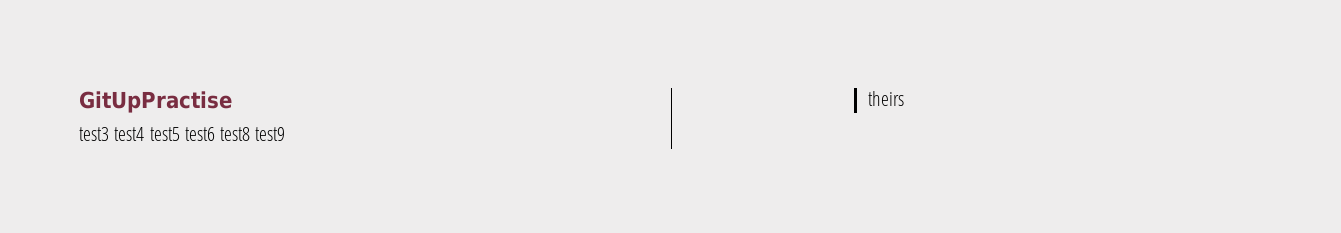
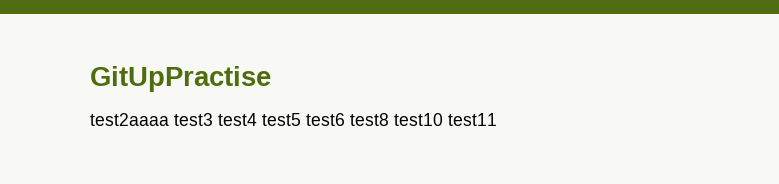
(232, 102) none -> [90,113,169,126] test2aaaa
[255,127,286,141] [867,91,904,106] test9 // theirs -> [394,113,497,126] test10 test11

